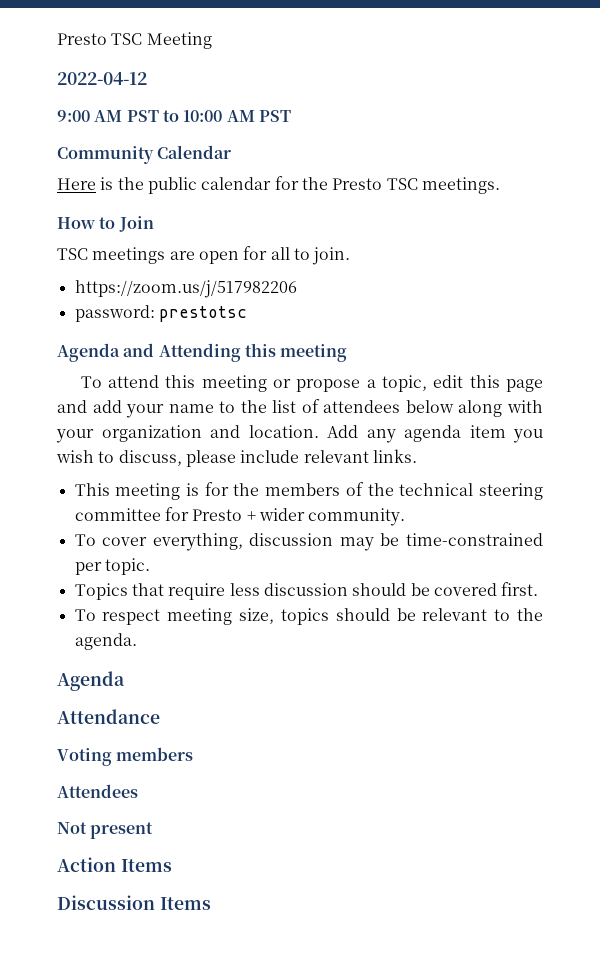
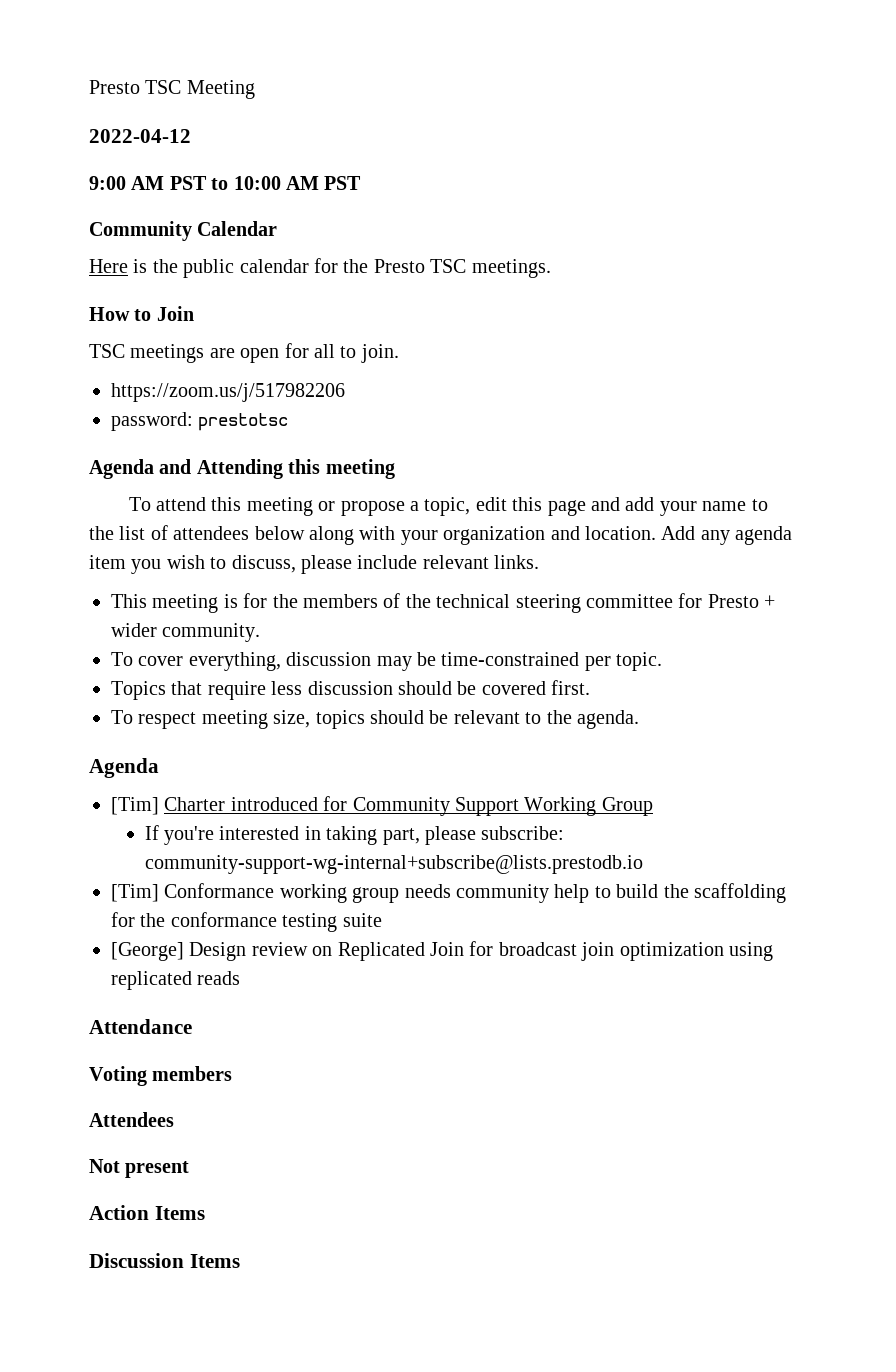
(125, 681) none -> [111,796,653,816] [144,825,565,845] [144,855,643,874] [111,883,786,903] [111,912,382,932] [111,941,773,961] [111,971,241,990] // [Tim] Charter introduced for Community Support Working Group // If you're interested in taking part, please subscribe: community-support-wg-internal+subscribe@lists.prestodb.io // [Tim] Conformance working group needs community help to build the scaffolding for the conformance testing suite // [George] Design review on Replicated Join for broadcast join optimization using replicated reads

